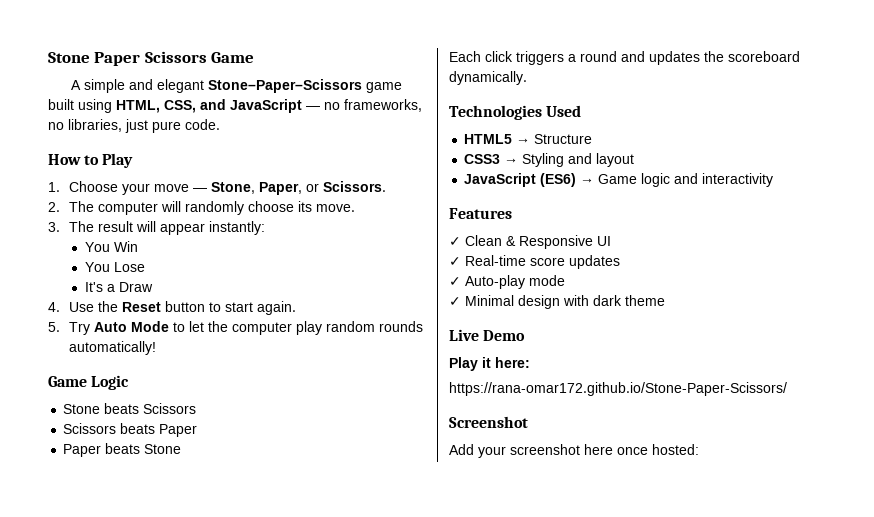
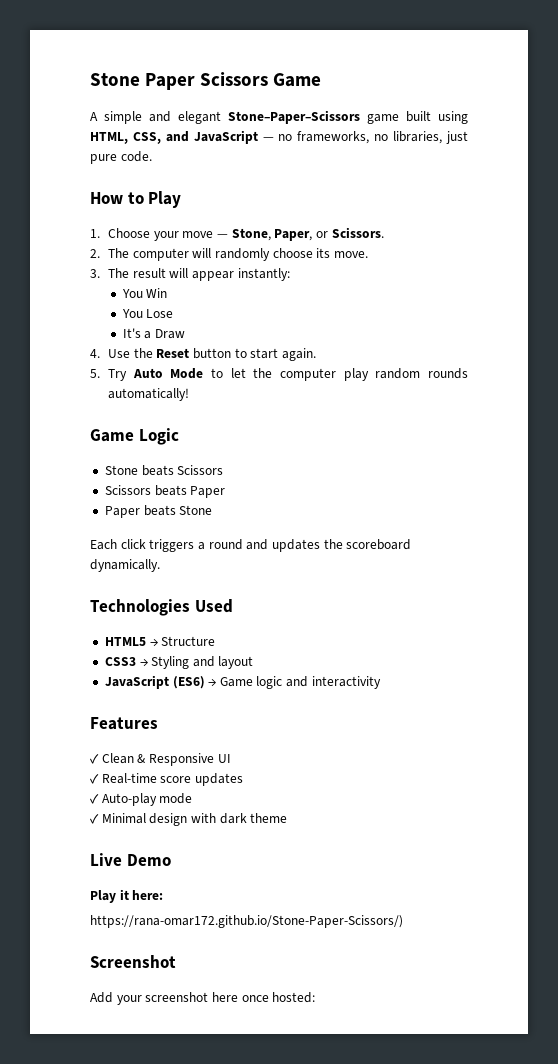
[449,382,787,396] https://rana-omar172.github.io/Stone-Paper-Scissors/ -> [90,915,403,928] https://rana-omar172.github.io/Stone-Paper-Scissors/)

